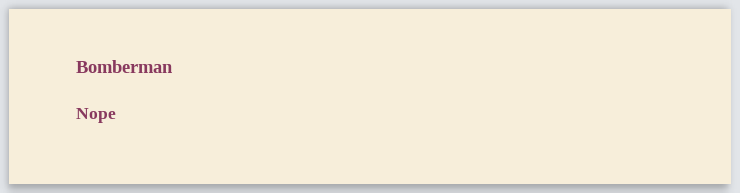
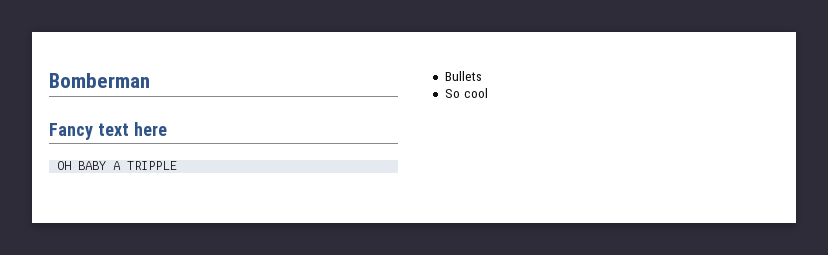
[76,108,116,123] Nope -> [49,122,167,140] [57,161,178,170] [444,71,482,81] [444,88,488,98] Fancy text here // OH BABY A TRIPPLE // Bullets // So cool

